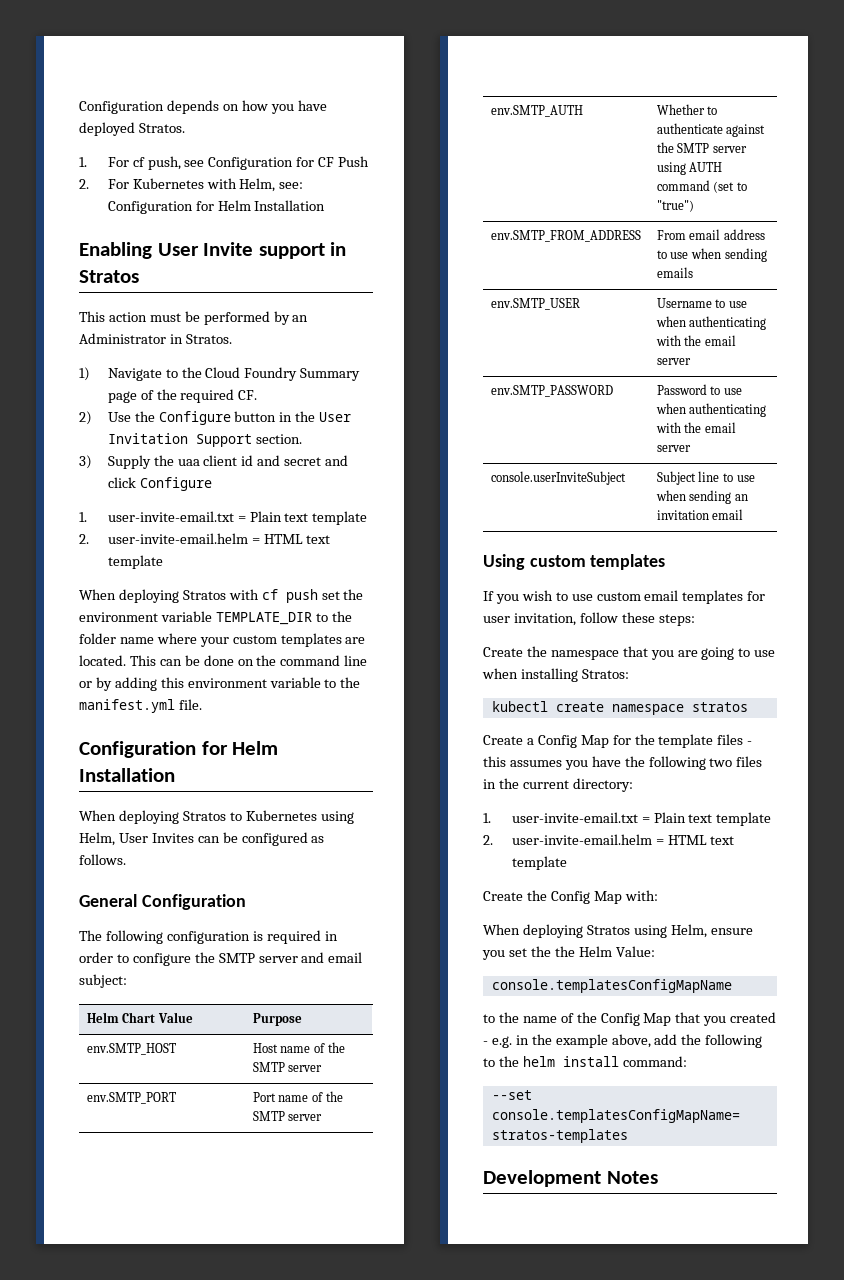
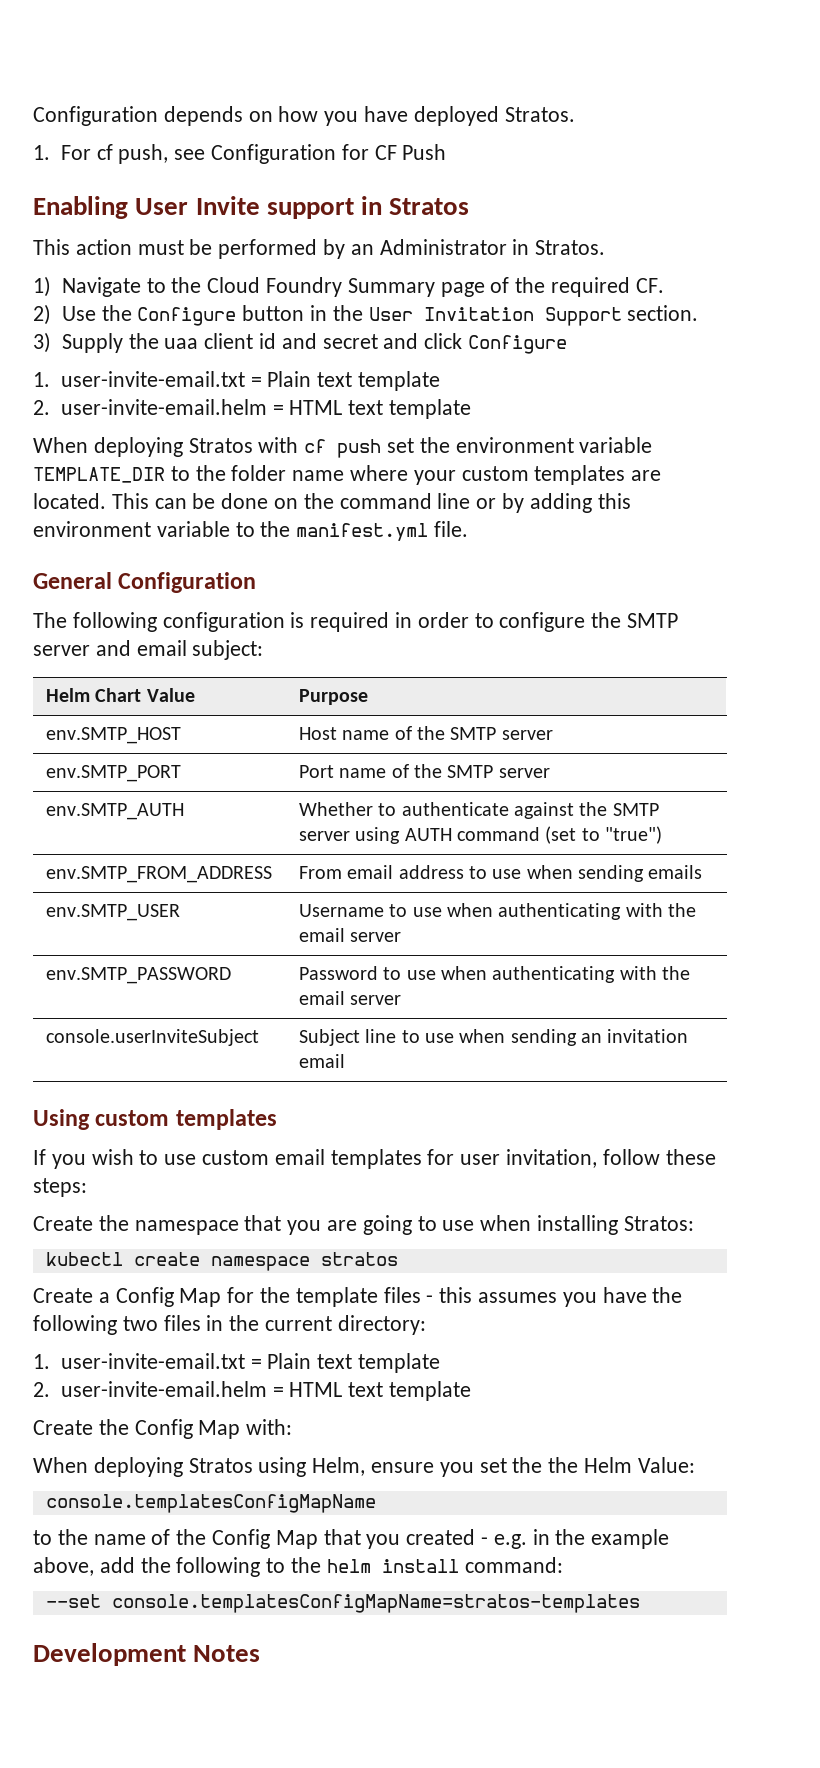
[79,178,304,192] [107,200,326,214] // 2. For Kubernetes with Helm, see: Configuration for Helm Installation -> (447, 152) none
[79,741,279,758] [79,768,175,782] [79,810,354,824] [79,832,325,846] [79,854,126,865] // Configuration for Helm Installation // When deploying Stratos to Kubernetes using Helm, User Invites can be configured as follows. -> (469, 529) none

